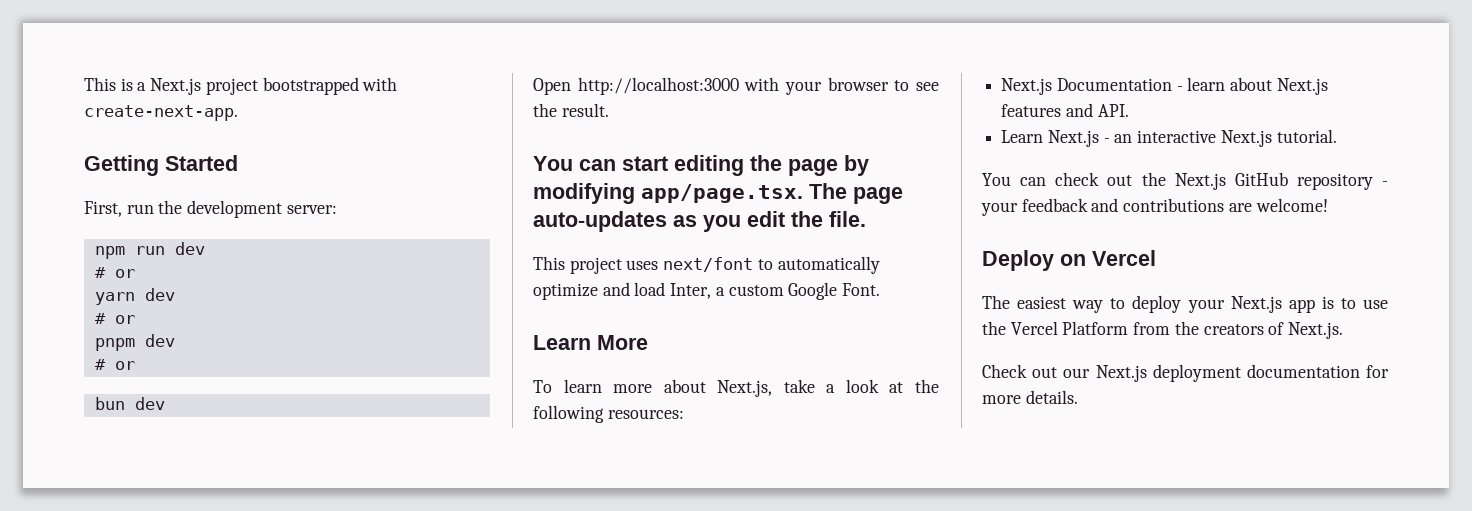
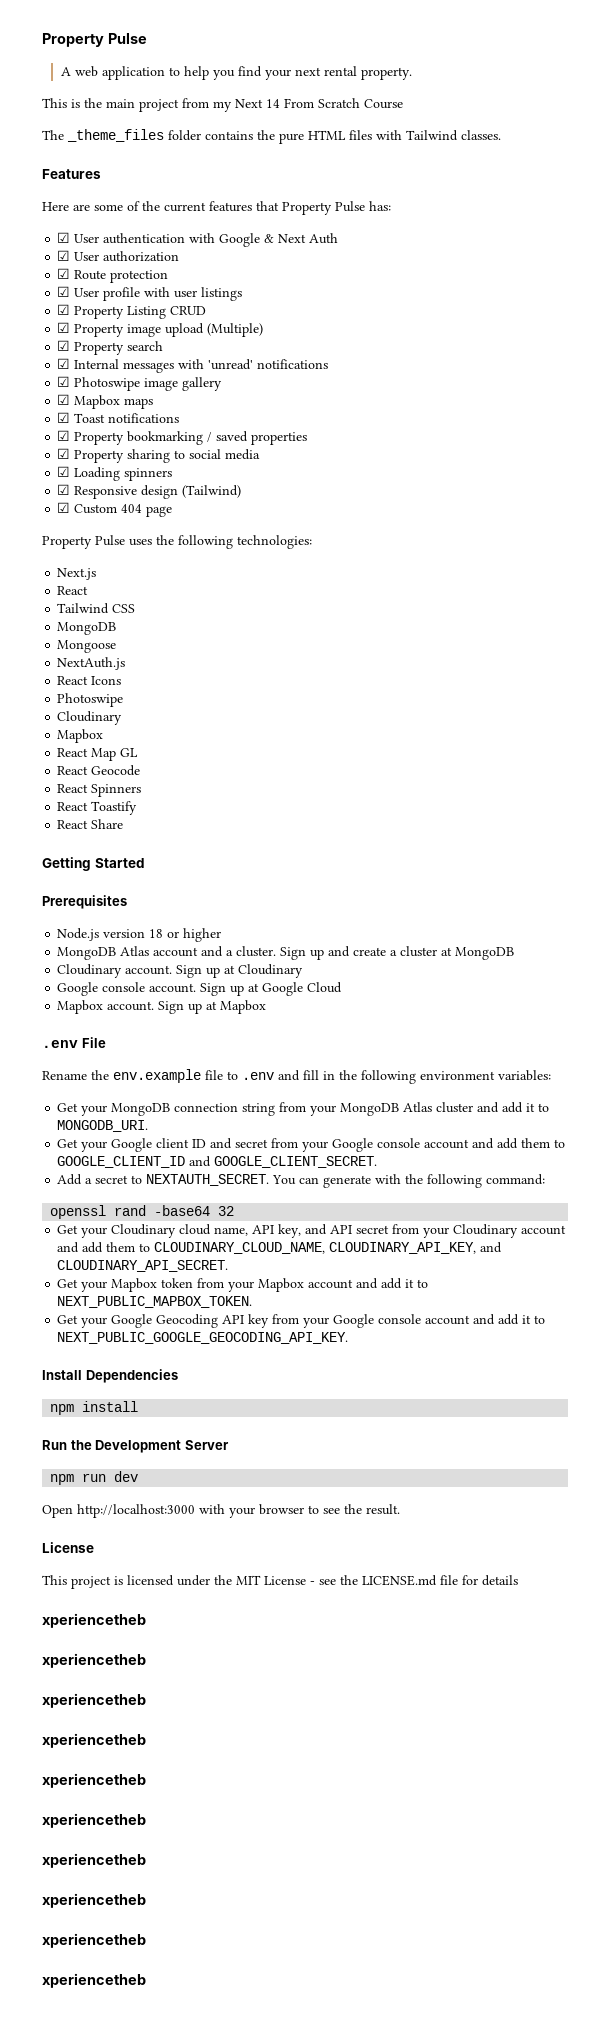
[84,77,398,95] [84,105,238,121] [84,155,238,176] [84,200,337,218] [94,242,205,259] [94,267,135,278] [94,288,175,305] [94,313,135,324] [94,334,175,351] [94,359,135,370] [94,397,125,410] This is a Next.js project bootstrapped with create-next-app. // Getting Started // First, run the development server: // npm run dev // # or // yarn dev // # or // pnpm dev // # or // bun -> [42,33,147,47] [60,66,412,80] [42,98,403,112] [42,129,501,144] [42,169,101,179] [42,201,391,215] [57,232,339,247] [57,250,180,262] [57,268,169,283] [57,286,243,301] [57,304,207,319] [57,322,264,337] [57,340,164,355] [57,358,329,373] [57,376,223,391] [57,394,154,409] [57,412,180,423] [57,430,308,445] [57,448,261,463] [57,466,173,481] [57,484,242,499] [57,502,173,517] [42,535,312,549] [57,568,97,580] [57,586,89,595] [57,603,136,614] [57,622,117,635] [57,640,117,653] [57,657,126,670] [57,676,122,685] [57,693,124,707] [57,711,123,725] [57,729,104,743] [57,748,139,761] [57,765,141,776] [57,784,142,797] [57,801,138,815] [57,819,124,829] [42,857,145,871] [42,895,127,909] [57,928,222,942] [57,946,515,960] [57,964,304,978] [57,982,343,996] [57,1000,267,1014] [42,1037,106,1048] [42,1069,551,1084] [57,1102,550,1116] [57,1120,149,1132] [57,1138,566,1152] [57,1156,378,1168] [57,1174,546,1188] [50,1205,235,1219] [57,1224,567,1238] [57,1242,503,1254] [57,1260,229,1272] [57,1278,429,1292] [57,1296,253,1308] [57,1314,546,1328] [57,1332,349,1344] [42,1369,178,1383] [50,1401,139,1415] [42,1440,229,1453] [50,1473,107,1485] Property Pulse // A web application to help you find your next rental property. // This is the main project from my Next 14 From Scratch Course // The _theme_files folder contains the pure HTML files with Tailwind classes. // Features // Here are some of the current features that Property Pulse has: // ☑ User authentication with Google & Next Auth // ☑ User authorization // ☑ Route protection // ☑ User profile with user listings // ☑ Property Listing CRUD // ☑ Property image upload (Multiple) // ☑ Property search // ☑ Internal messages with 'unread' notifications // ☑ Photoswipe image gallery // ☑ Mapbox maps // ☑ Toast notifications // ☑ Property bookmarking / saved properties // ☑ Property sharing to social media // ☑ Loading spinners // ☑ Responsive design (Tailwind) // ☑ Custom 404 page // Property Pulse uses the following technologies: // Next.js // React // Tailwind CSS // MongoDB // Mongoose // NextAuth.js // React Icons // Photoswipe // Cloudinary // Mapbox // React Map GL // React Geocode // React Spinners // React Toastify // React Share // Getting Started // Prerequisites // Node.js version 18 or higher // MongoDB Atlas account and a cluster. Sign up and create a cluster at MongoDB // Cloudinary account. Sign up at Cloudinary // Google console account. Sign up at Google Cloud // Mapbox account. Sign up at Mapbox // .env File // Rename the env.example file to .env and fill in the following environment variables: // Get your MongoDB connection string from your MongoDB Atlas cluster and add it to MONGODB_URI. // Get your Google client ID and secret from your Google console account and add them to GOOGLE_CLIENT_ID and GOOGLE_CLIENT_SECRET. // Add a secret to NEXTAUTH_SECRET. You can generate with the following command: // openssl rand -base64 32 // Get your Cloudinary cloud name, API key, and API secret from your Cloudinary account and add them to CLOUDINARY_CLOUD_NAME, CLOUDINARY_API_KEY, and CLOUDINARY_API_SECRET. // Get your Mapbox token from your Mapbox account and add it to NEXT_PUBLIC_MAPBOX_TOKEN. // Get your Google Geocoding API key from your Google console account and add it to NEXT_PUBLIC_GOOGLE_GEOCODING_API_KEY. // Install Dependencies // npm install // Run the Development Server // npm run
[533,155,869,176] [533,183,903,204] [533,211,866,232] [533,256,880,274] [533,282,881,300] [533,335,648,350] [533,379,939,397] [533,405,684,423] [1001,77,1328,95] [1001,103,1129,117] [1001,129,1337,147] [982,172,1388,190] [981,198,1328,216] [982,250,1156,271] [982,295,1388,313] [982,321,1344,339] [982,364,1389,382] [982,390,1078,404] You can start editing the page by modifying app/page.tsx. The page auto-updates as you edit the file. // This project uses next/font to automatically optimize and load Inter, a custom Google Font. // Learn More // To learn more about Next.js, take a look at the following resources: // Next.js Documentation - learn about Next.js features and API. // Learn Next.js - an interactive Next.js tutorial. // You can check out the Next.js GitHub repository - your feedback and contributions are welcome! // Deploy on Vercel // The easiest way to deploy your Next.js app is to use the Vercel Platform from the creators of Next.js. // Check out our Next.js deployment documentation for more details. -> [42,1542,94,1553] [42,1575,518,1589] [42,1613,146,1628] [42,1653,146,1668] [42,1693,146,1708] [42,1733,146,1748] [42,1773,146,1788] [42,1813,146,1828] [42,1853,146,1868] [42,1893,146,1908] [42,1933,146,1948] [42,1973,146,1988] License // This project is licensed under the MIT License - see the LICENSE.md file for details // xperiencetheb // xperiencetheb // xperiencetheb // xperiencetheb // xperiencetheb // xperiencetheb // xperiencetheb // xperiencetheb // xperiencetheb // xperiencetheb

